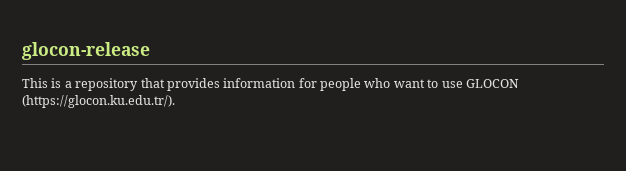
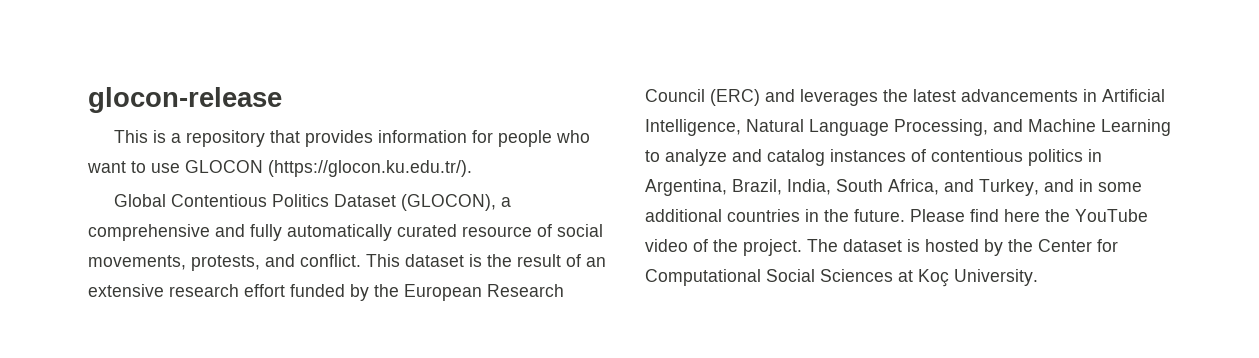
(175, 101) none -> [114,194,512,211] [88,224,603,241] [88,254,606,271] [88,284,564,301] [645,89,1165,106] [645,119,1171,136] [645,149,1102,166] [645,179,1142,196] [645,209,1148,222] [645,239,1118,256] [645,269,1038,287] // Global Contentious Politics Dataset (GLOCON), a comprehensive and fully automatically curated resource of social movements, protests, and conflict. This dataset is the result of an extensive research effort funded by the European Research Council (ERC) and leverages the latest advancements in Artificial Intelligence, Natural Language Processing, and Machine Learning to analyze and catalog instances of contentious politics in Argentina, Brazil, India, South Africa, and Turkey, and in some additional countries in the future. Please find here the YouTube video of the project. The dataset is hosted by the Center for Computational Social Sciences at Koç University.

